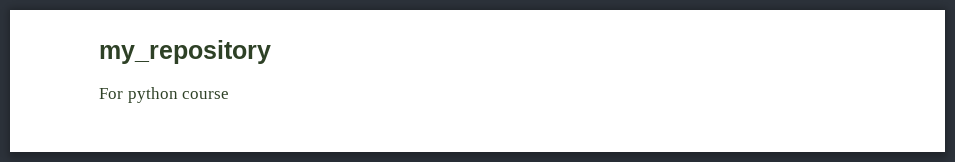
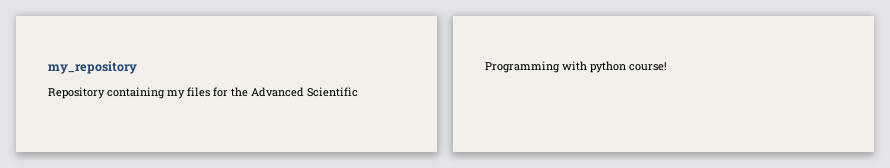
[99,87,230,103] For python course -> [48,87,358,99] [485,61,667,73] Repository containing my files for the Advanced Scientific Programming with python course!

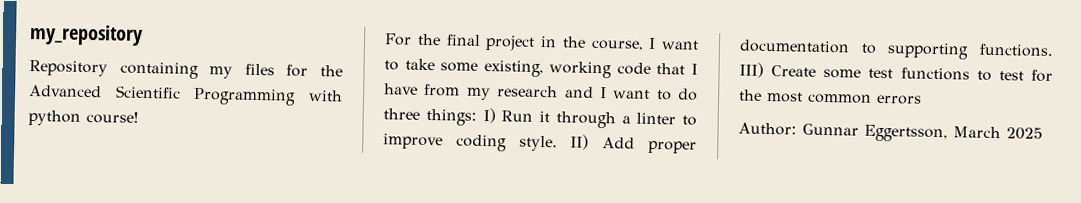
(667, 66) none -> [384,33,699,51] [384,58,698,79] [384,83,698,101] [383,107,697,129] [383,133,697,154] [739,39,1054,60] [739,62,1053,83] [739,89,922,105] [738,122,1043,143] // For the final project in the course, I want to take some existing, working code that I have from my research and I want to do three things: I) Run it through a linter to improve coding style. II) Add proper documentation to supporting functions. III) Create some test functions to test for the most common errors // Author: Gunnar Eggertsson, March 2025

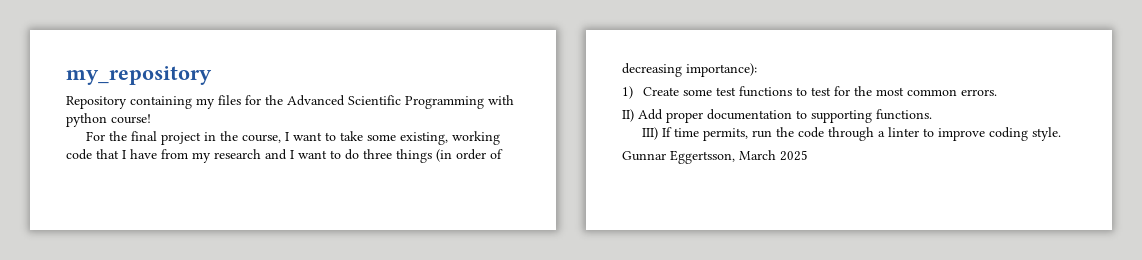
[425,107,697,129] [383,133,697,154] [739,39,1054,60] [739,62,764,78] things: I) Run it through a linter to improve coding style. II) Add proper documentation to supporting functions. III) -> [396,149,503,163] [622,63,757,77] [622,86,633,99] things (in order of decreasing importance): // 1)
[877,94,922,105] [738,122,797,136] errors // Author: -> [960,89,997,96] [622,109,932,123] [642,127,1062,141] errors. // II) Add proper documentation to supporting functions. // III) If time permits, run the code through a linter to improve coding style. //

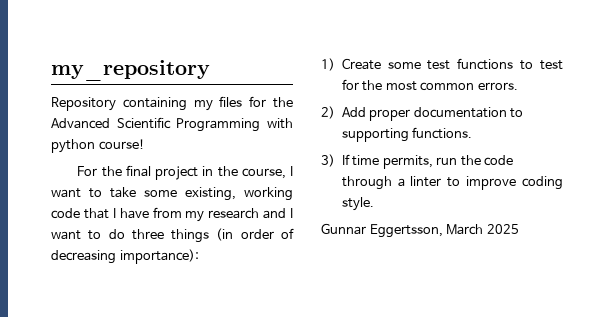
[622,109,634,122] II) -> [321,106,335,119] 2)
[642,127,659,140] III) -> [321,154,335,167] 3)

